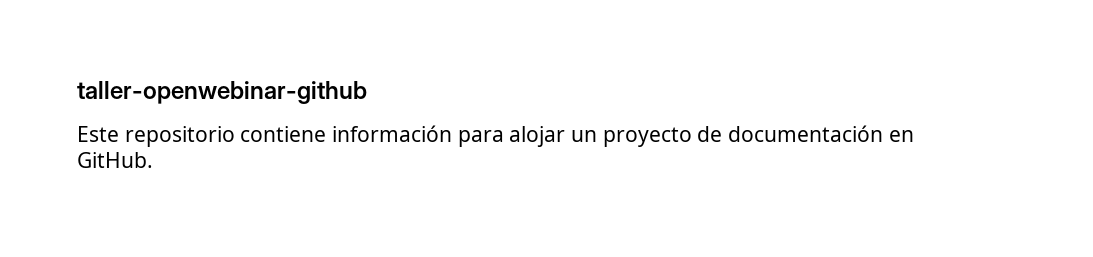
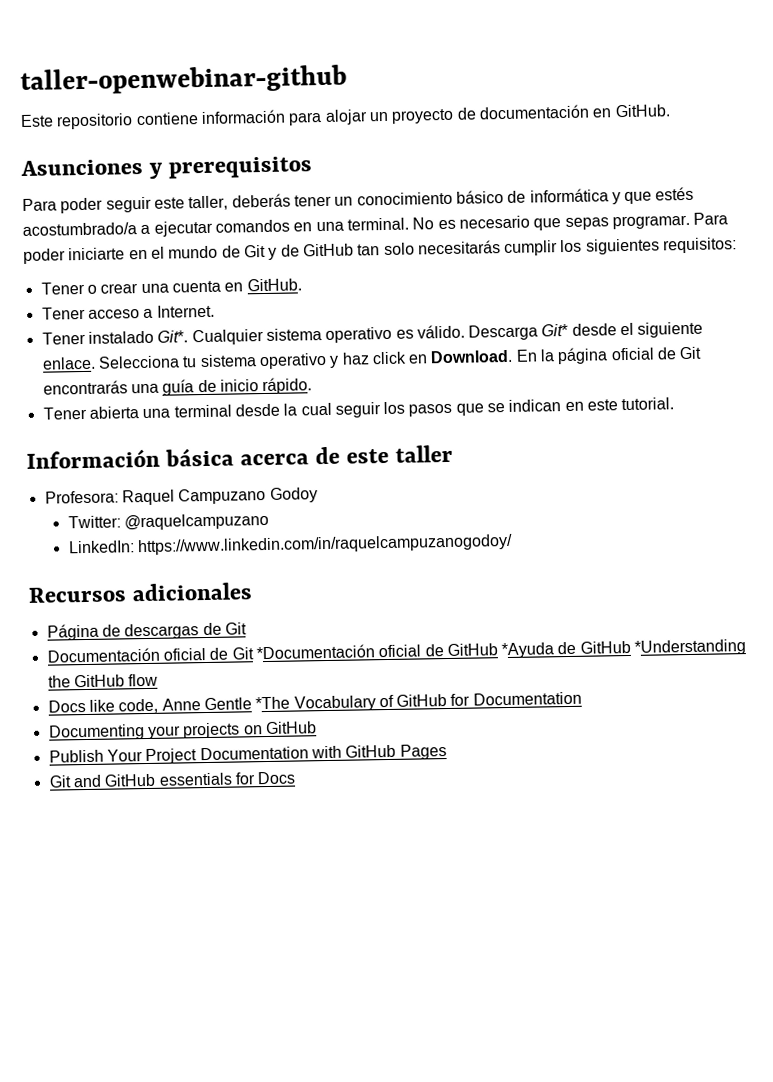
(153, 160) none -> [20,156,313,179] [22,186,695,214] [22,212,729,237] [23,237,738,264] [40,278,302,295] [41,304,215,320] [41,321,704,346] [41,346,703,370] [42,377,313,396] [42,397,675,420] [26,444,454,469] [44,487,318,506] [67,512,269,531] [67,533,513,556] [28,582,253,603] [46,622,247,641] [46,639,747,663] [47,673,159,688] [47,691,582,714] [48,721,317,741] [48,744,447,765] [48,771,297,788] // Asunciones y prerequisitos // Para poder seguir este taller, deberás tener un conocimiento básico de informática y que estés acostumbrado/a a ejecutar comandos en una terminal. No es necesario que sepas programar. Para poder iniciarte en el mundo de Git y de GitHub tan solo necesitarás cumplir los siguientes requisitos: // Tener o crear una cuenta en GitHub. // Tener acceso a Internet. // Tener instalado Git*. Cualquier sistema operativo es válido. Descarga Git* desde el siguiente enlace. Selecciona tu sistema operativo y haz click en Download. En la página oficial de Git encontrarás una guía de inicio rápido. // Tener abierta una terminal desde la cual seguir los pasos que se indican en este tutorial. // Información básica acerca de este taller // Profesora: Raquel Campuzano Godoy // Twitter: @raquelcampuzano // LinkedIn: https://www.linkedin.com/in/raquelcampuzanogodoy/ // Recursos adicionales // Página de descargas de Git // Documentación oficial de Git *Documentación oficial de GitHub *Ayuda de GitHub *Understanding the GitHub flow // Docs like code, Anne Gentle *The Vocabulary of GitHub for Documentation // Documenting your projects on GitHub // Publish Your Project Documentation with GitHub Pages // Git and GitHub essentials for Docs

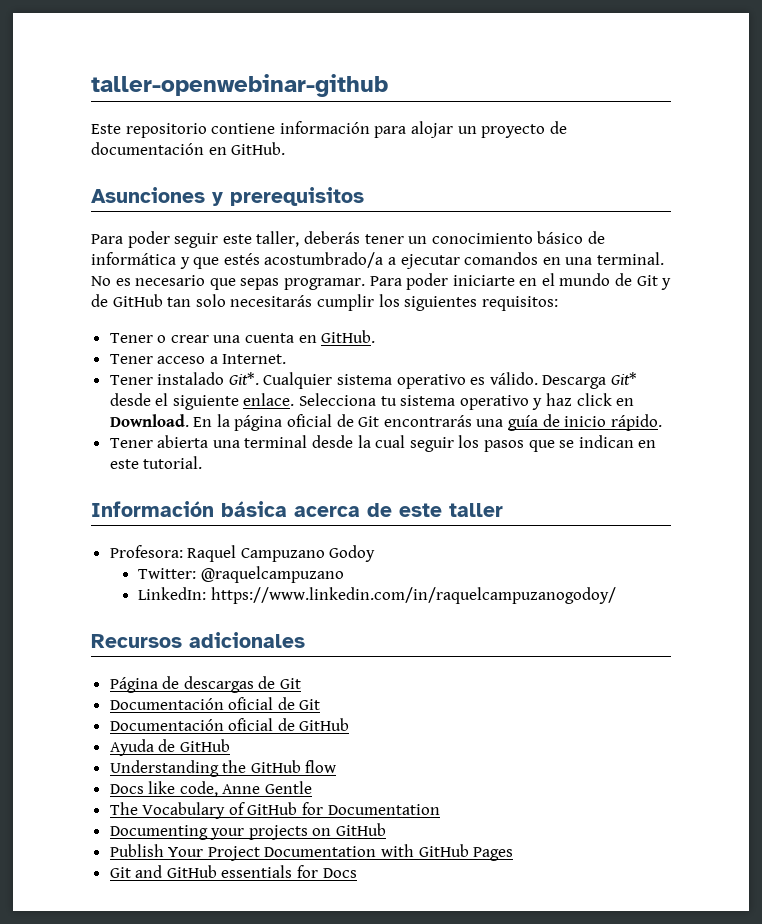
[255,644,375,660] *Documentación -> [109,719,224,731] // Documentación
[501,639,747,659] *Ayuda de GitHub *Understanding -> [109,739,230,756] [109,760,219,777] // Ayuda de GitHub // Understanding
[255,696,291,710] *The -> [109,802,138,815] // The

